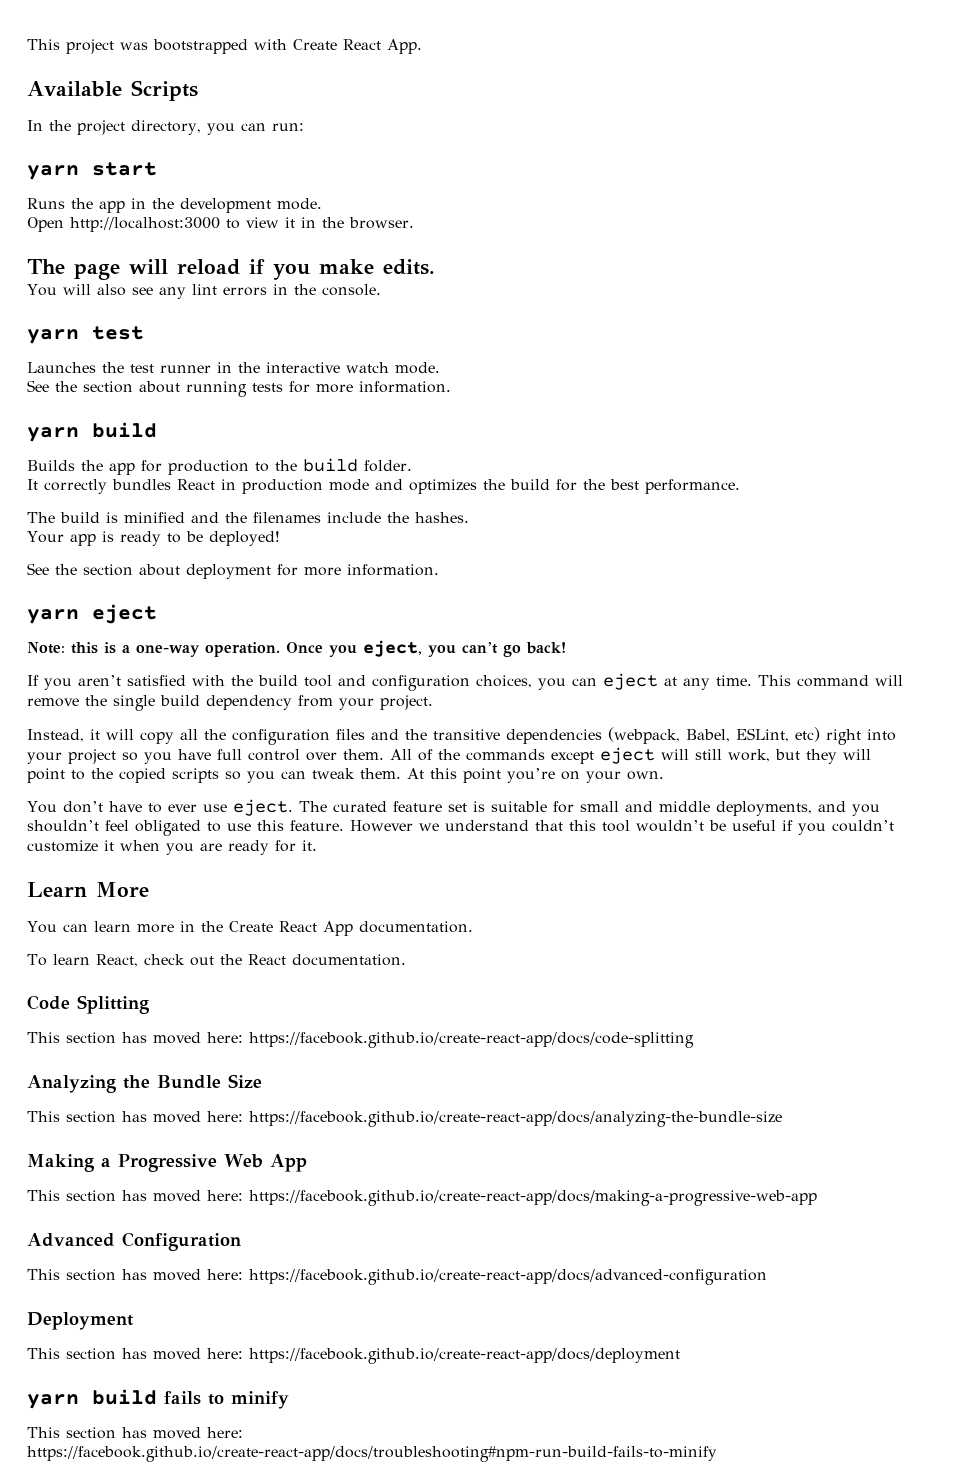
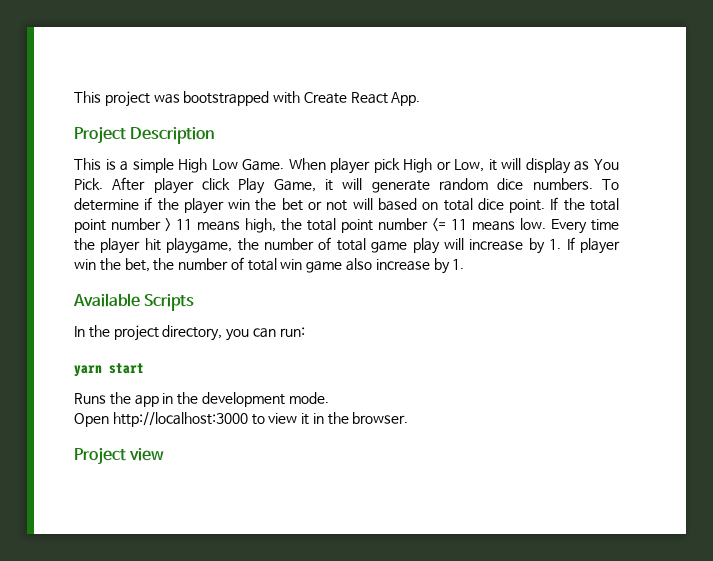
(422, 46) none -> [74,126,215,144] [74,158,619,174] [74,177,620,194] [74,197,619,214] [74,218,619,234] [74,237,620,254] [74,257,465,274] // Project Description // This is a simple High Low Game. When player pick High or Low, it will display as You Pick. After player click Play Game, it will generate random dice numbers. To determine if the player win the bet or not will based on total dice point. If the total point number > 11 means high, the total point number <= 11 means low. Every time the player hit playgame, the number of total game play will increase by 1. If player win the bet, the number of total win game also increase by 1.
[27,259,435,280] [27,284,381,299] [27,326,144,344] [27,362,440,374] [27,380,451,397] [27,422,157,442] [27,458,412,475] [27,479,740,494] [27,512,469,523] [27,531,280,546] [27,563,439,579] [27,604,157,624] [27,640,566,657] [27,673,903,691] [27,695,433,711] [27,727,896,745] [27,747,871,764] [27,768,664,783] [27,799,880,816] [27,820,894,836] [27,840,317,855] [27,882,149,897] [27,921,473,936] [27,954,406,967] [27,995,149,1014] [27,1032,694,1048] [27,1074,262,1093] [27,1111,782,1127] [27,1154,307,1172] [27,1190,817,1206] [27,1232,241,1251] [27,1269,767,1285] [27,1312,133,1330] [27,1348,680,1364] [27,1389,289,1409] [27,1427,243,1439] [27,1446,717,1462] The page will reload if you make edits. // You will also see any lint errors in the console. // yarn test // Launches the test runner in the interactive watch mode. // See the section about running tests for more information. // yarn build // Builds the app for production to the build folder. // It correctly bundles React in production mode and optimizes the build for the best performance. // The build is minified and the filenames include the hashes. // Your app is ready to be deployed! // See the section about deployment for more information. // yarn eject // Note: this is a one-way operation. Once you eject, you can’t go back! // If you aren’t satisfied with the build tool and configuration choices, you can eject at any time. This command will remove the single build dependency from your project. // Instead, it will copy all the configuration files and the transitive dependencies (webpack, Babel, ESLint, etc) right into your project so you have full control over them. All of the commands except eject will still work, but they will point to the copied scripts so you can tweak them. At this point you’re on your own. // You don’t have to ever use eject. The curated feature set is suitable for small and middle deployments, and you shouldn’t feel obligated to use this feature. However we understand that this tool wouldn’t be useful if you couldn’t customize it when you are ready for it. // Learn More // You can learn more in the Create React App documentation. // To learn React, check out the React documentation. // Code Splitting // This section has moved here: https://facebook.github.io/create-react-app/docs/code-splitting // Analyzing the Bundle Size // This section has moved here: https://facebook.github.io/create-react-app/docs/analyzing-the-bundle-size // Making a Progressive Web App // This section has moved here: https://facebook.github.io/create-react-app/docs/making-a-progressive-web-app // Advanced Configuration // This section has moved here: https://facebook.github.io/create-react-app/docs/advanced-configuration // Deployment // This section has moved here: https://facebook.github.io/create-react-app/docs/deployment // yarn build fails to minify // This section has moved here: https://facebook.github.io/create-react-app/docs/troubleshooting#npm-run-build-fails-to-minify -> [74,447,165,465] Project view

